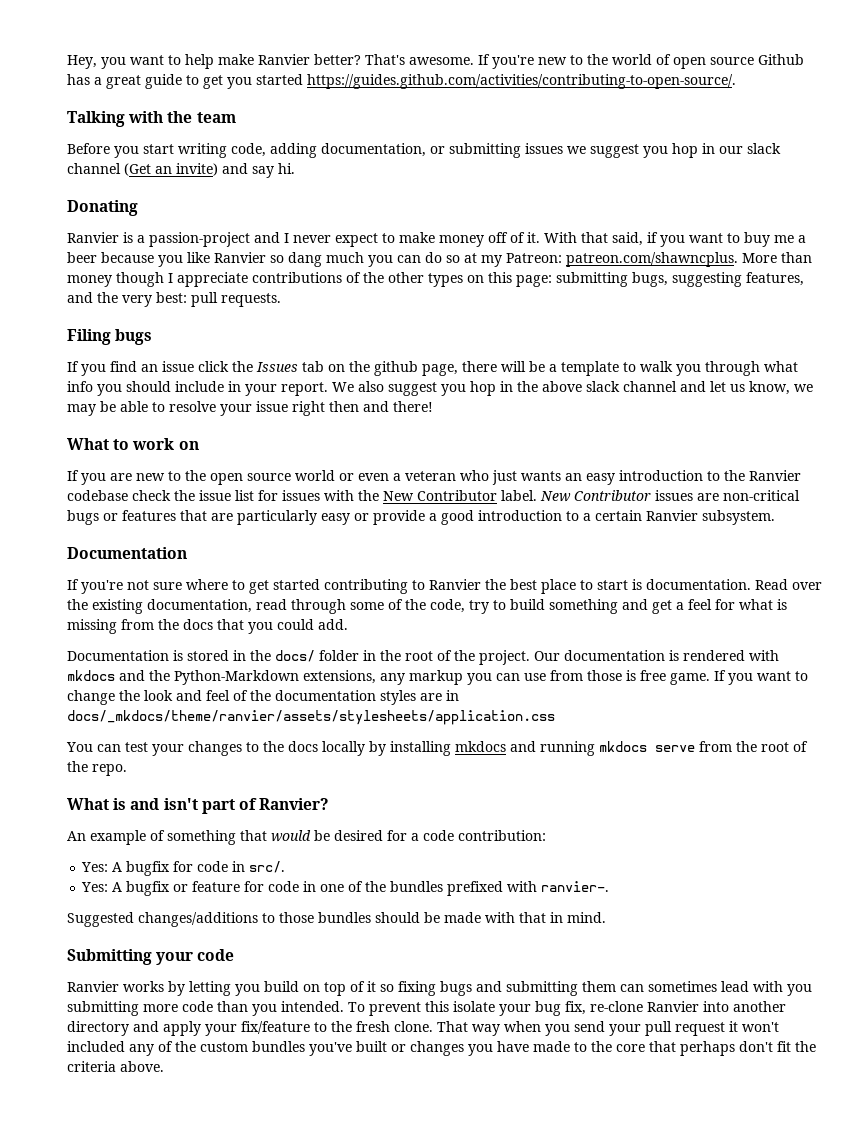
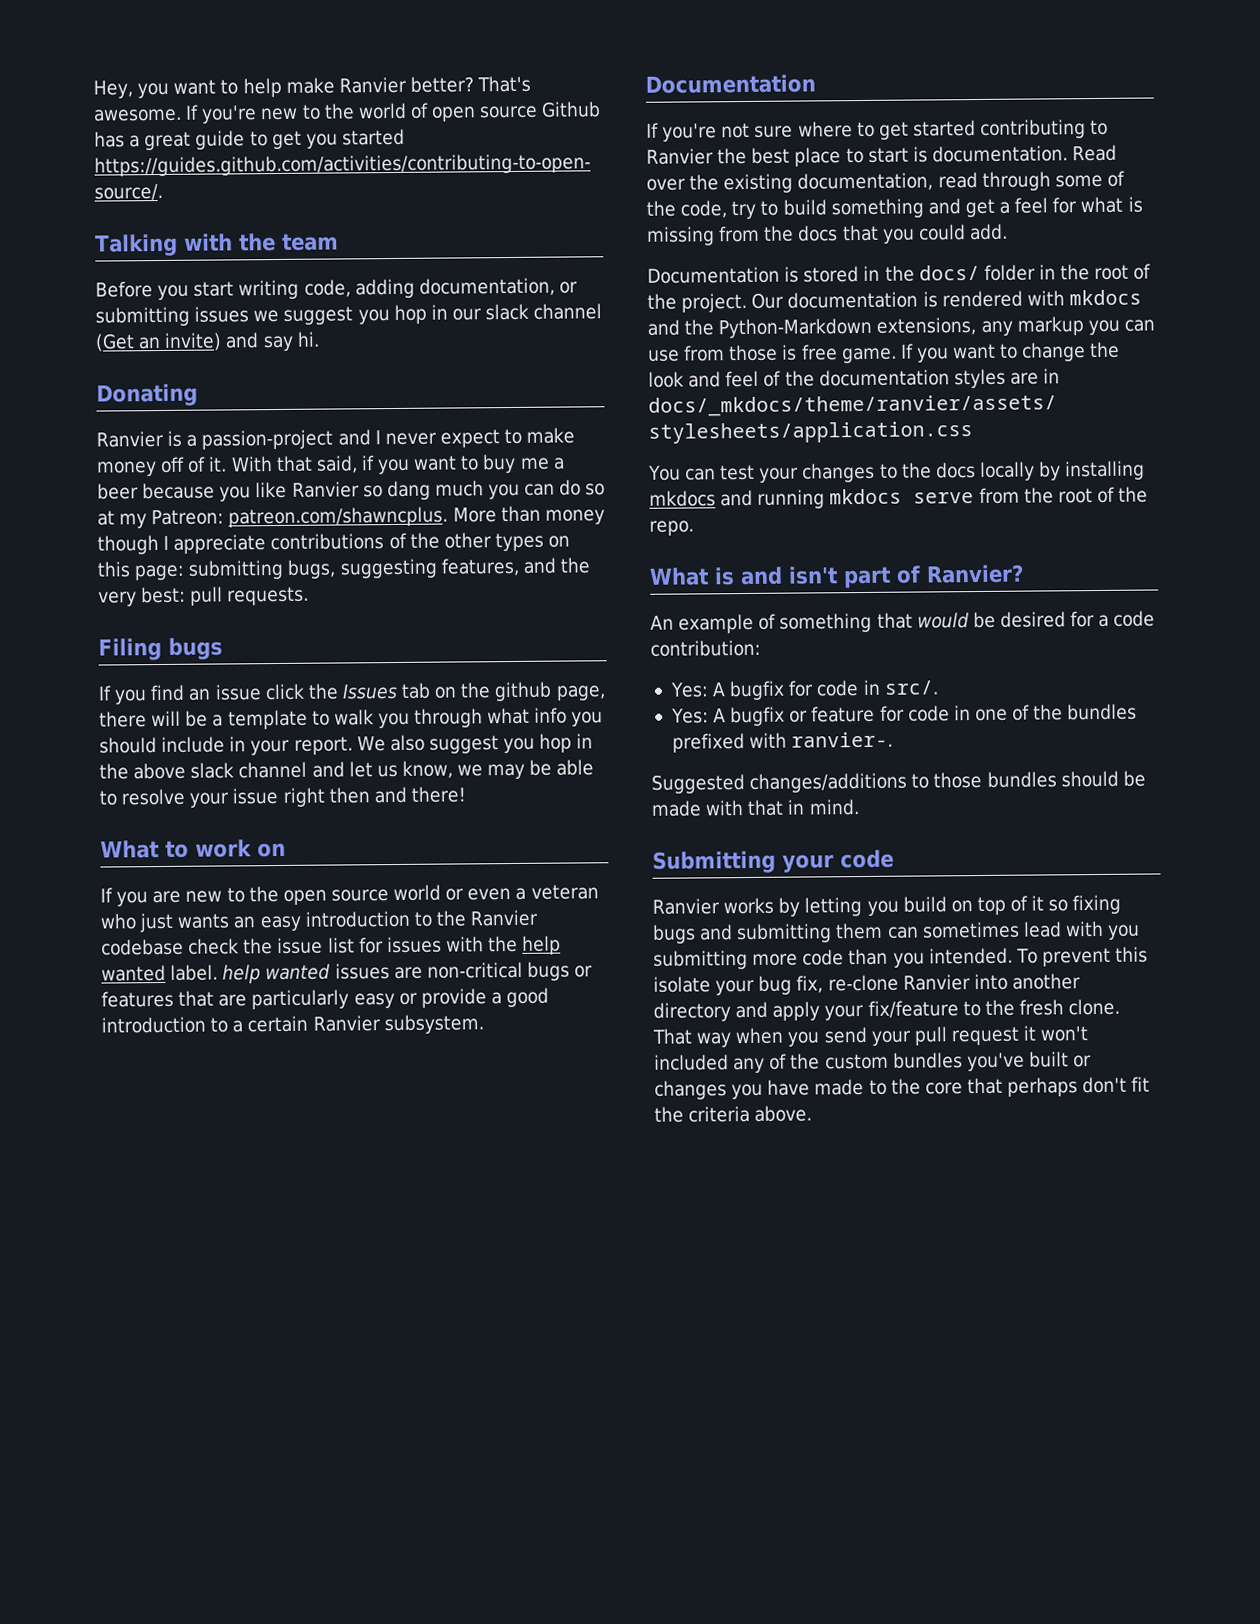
[383,490,651,502] New Contributor label. New Contributor -> [522,935,562,955] [101,963,331,984] help wanted label. help wanted

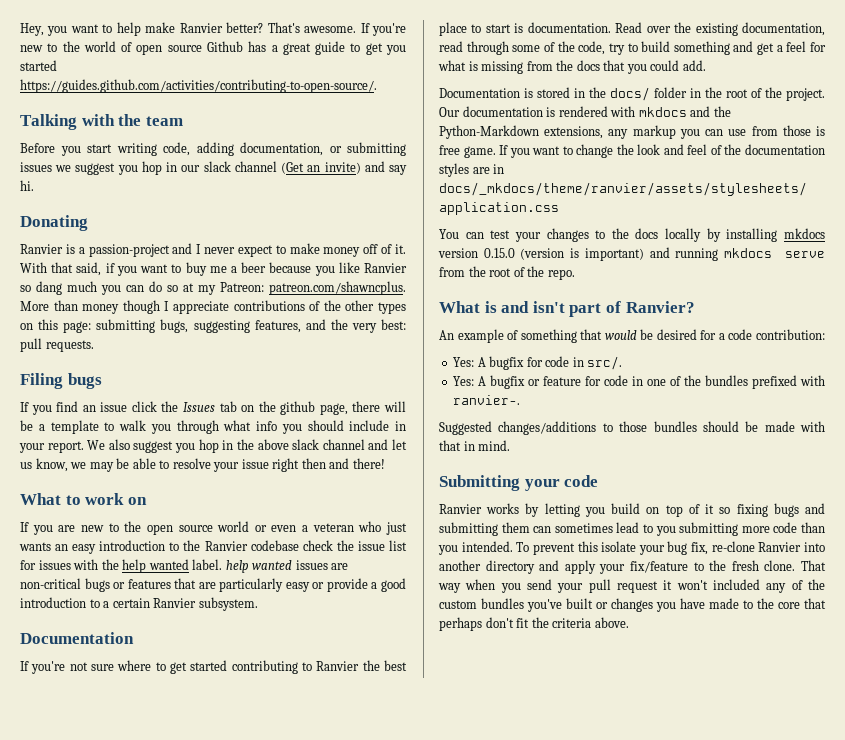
(716, 498) none -> [438,248,644,261] version 0.15.0 (version is important)
[1064,920,1104,937] with -> [643,524,653,533] to

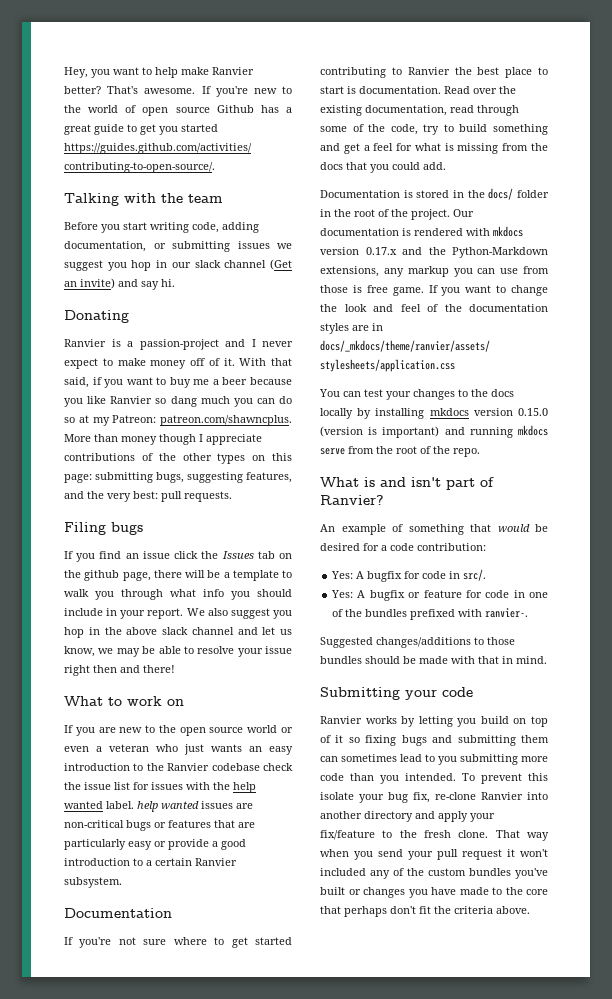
(687, 112) none -> [320,247,397,255] version 0.17.x

